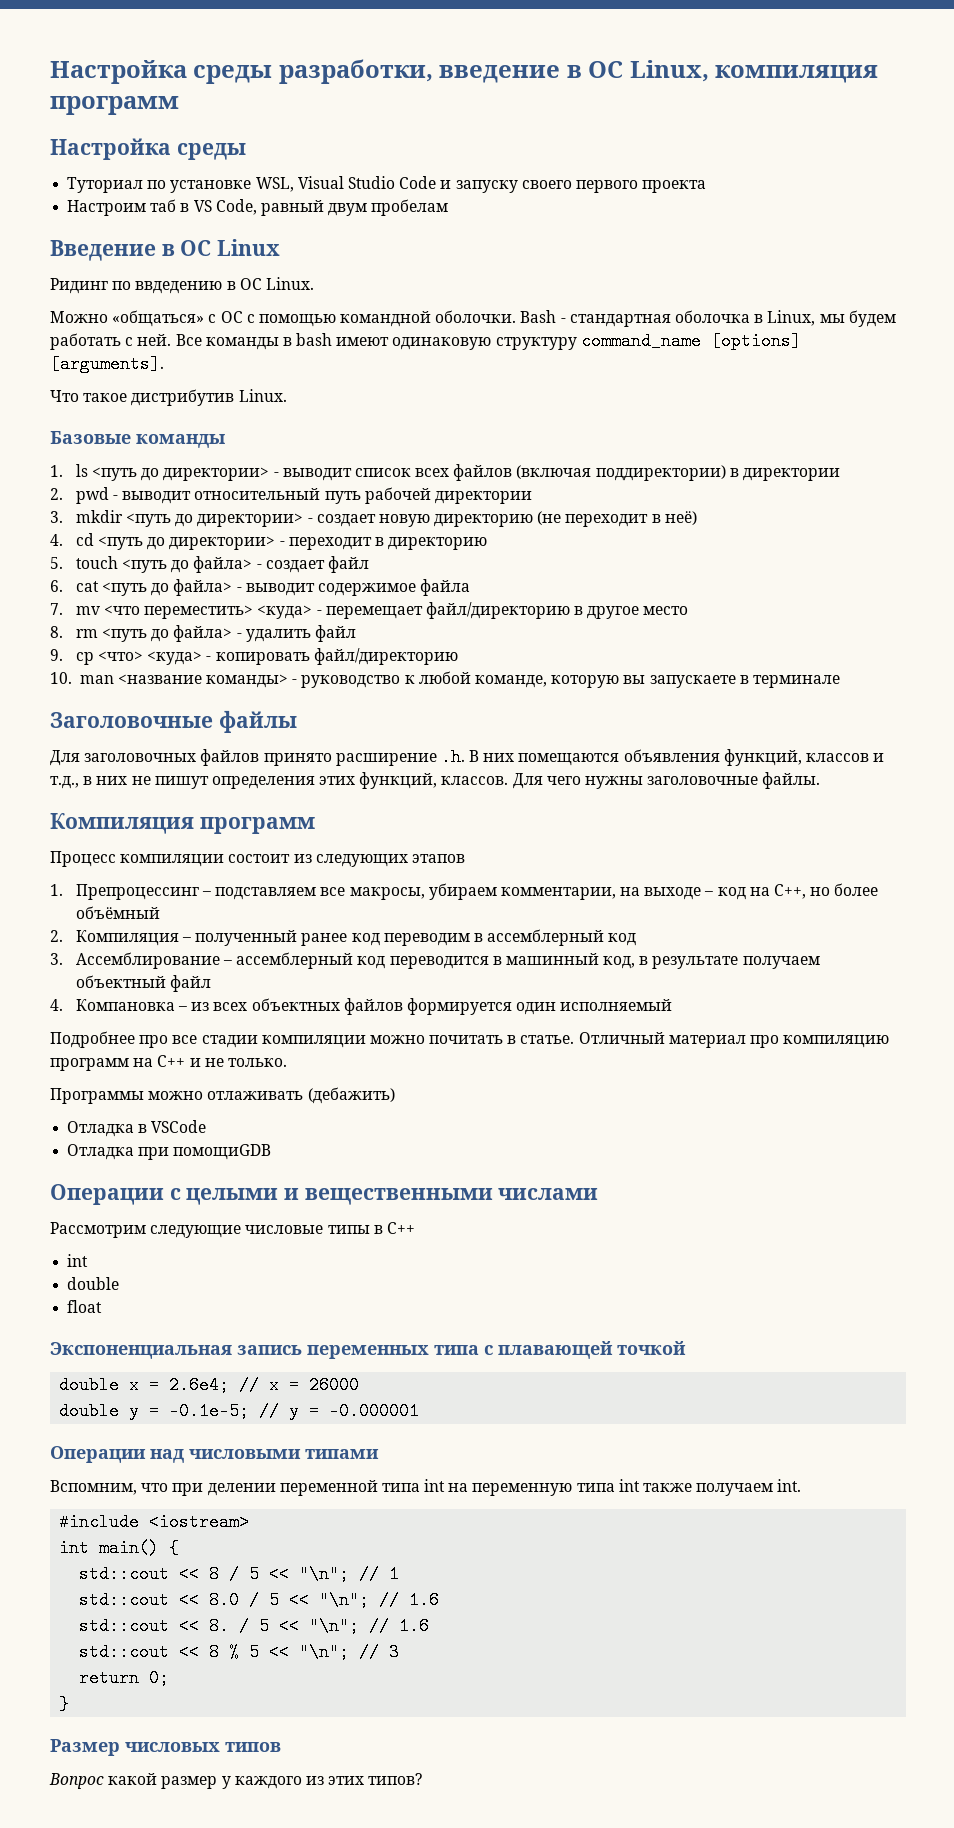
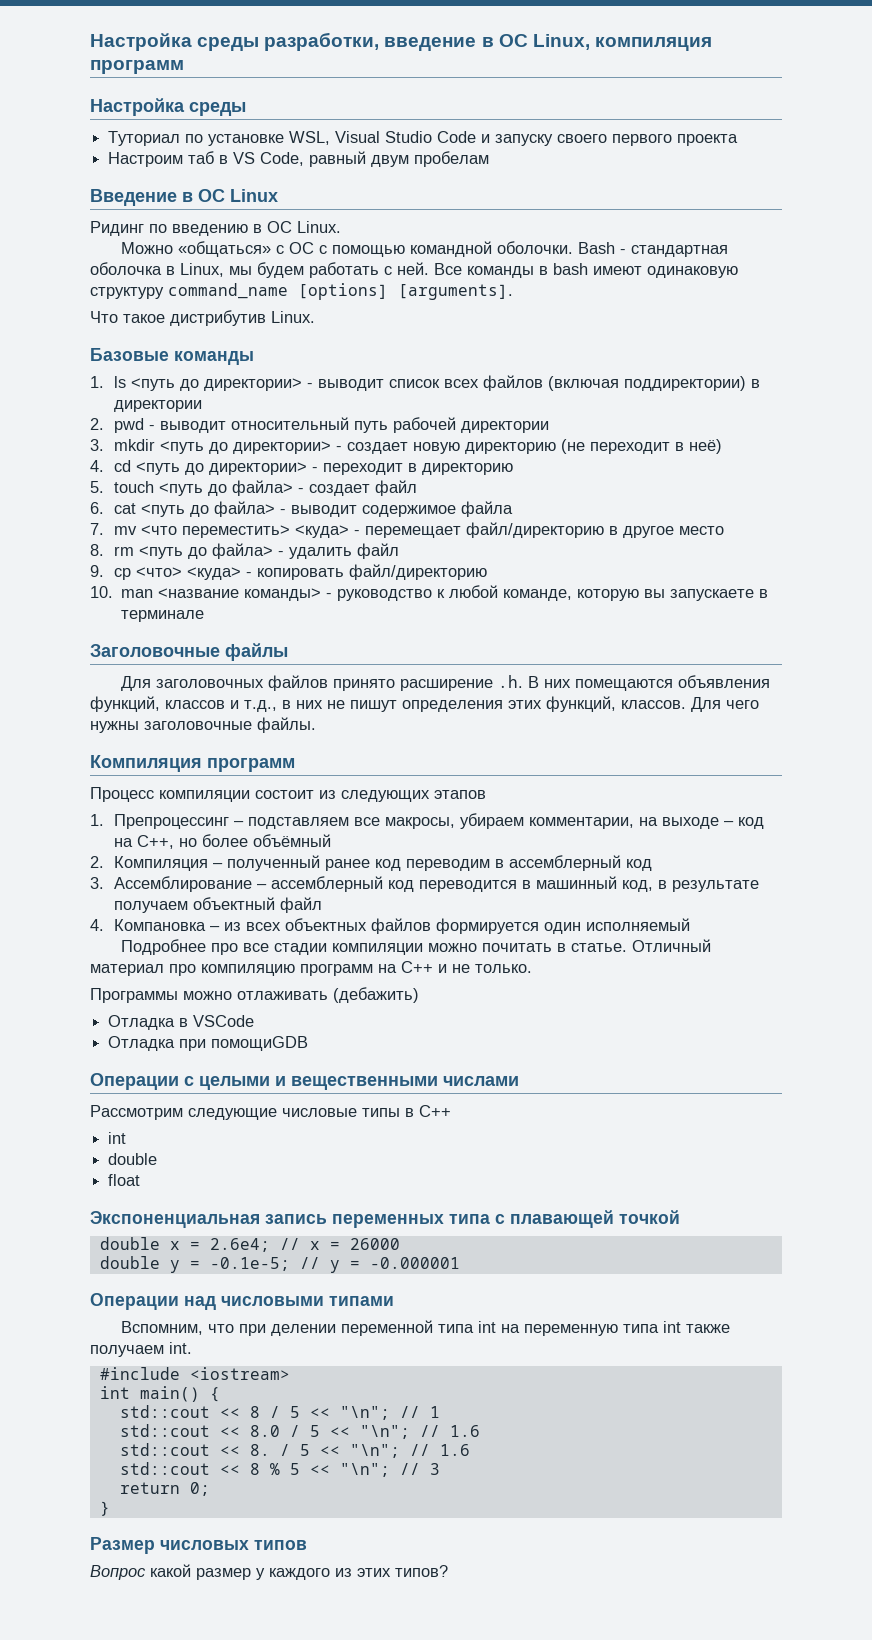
[135,281,223,294] ввдедению -> [172,224,248,236] введению

